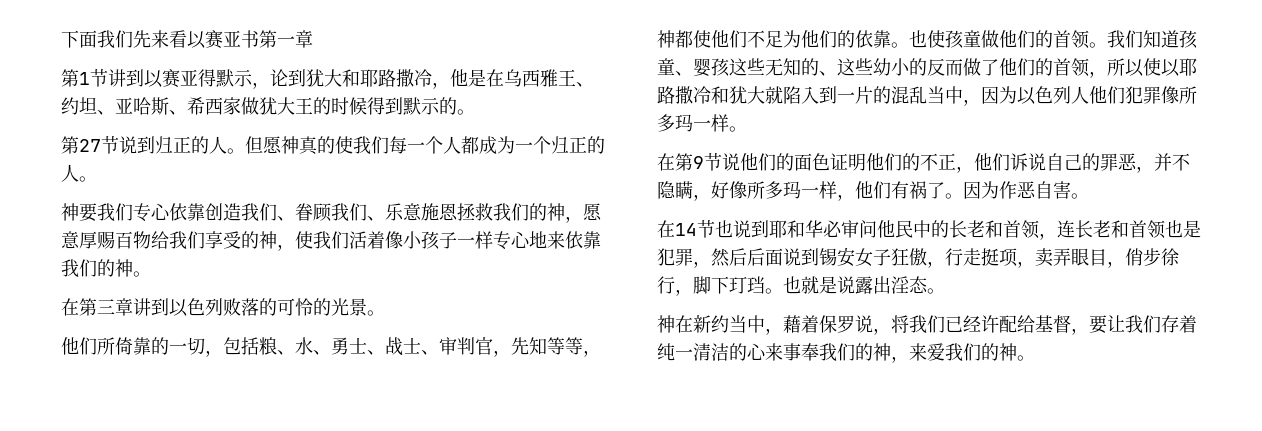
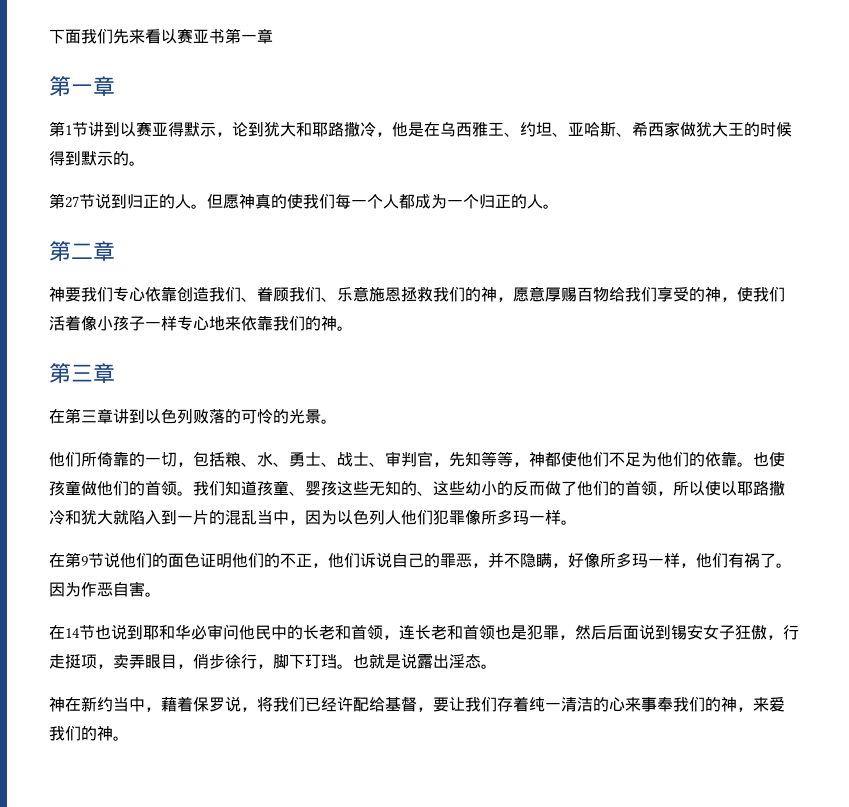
(313, 39) none -> [49,76,115,96] // 第一章
(97, 179) none -> [49,241,115,261] // 第二章
(151, 274) none -> [49,363,115,383] // 第三章

